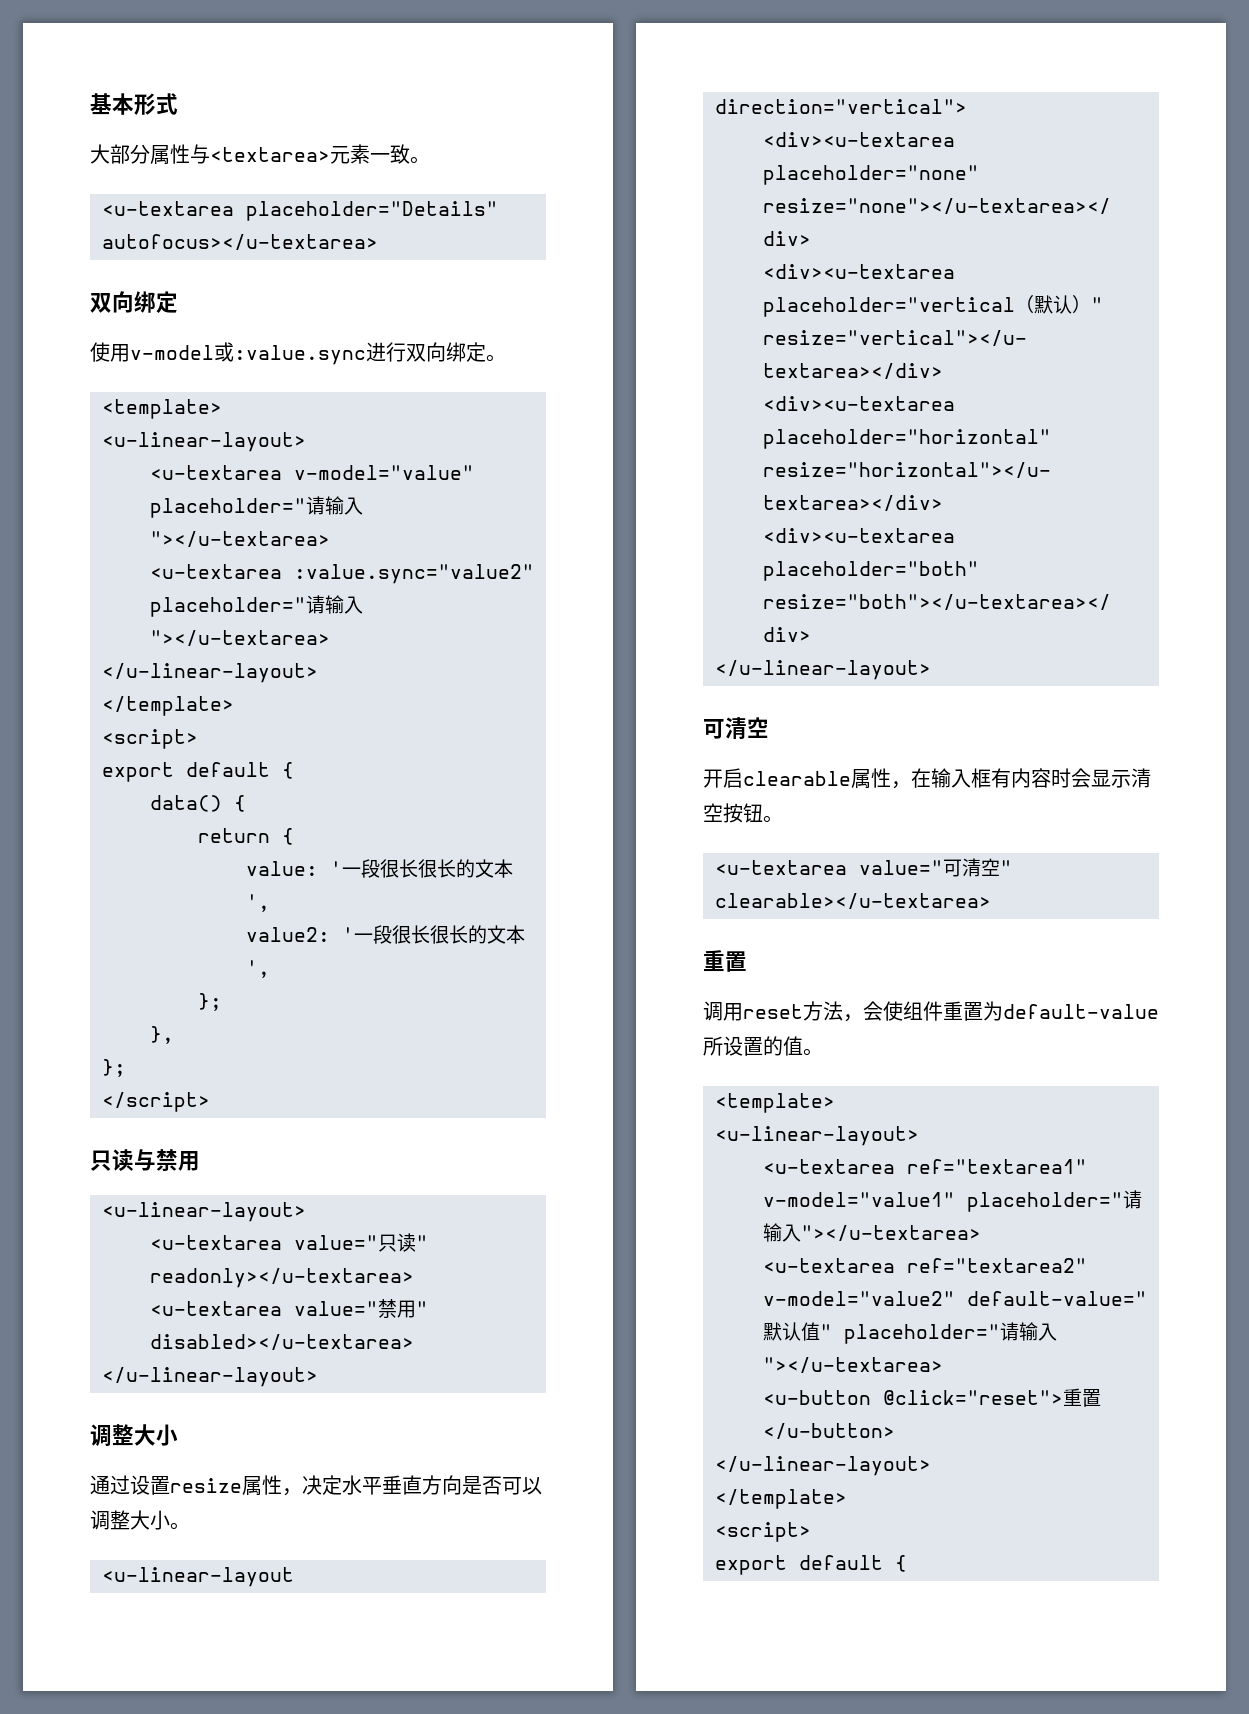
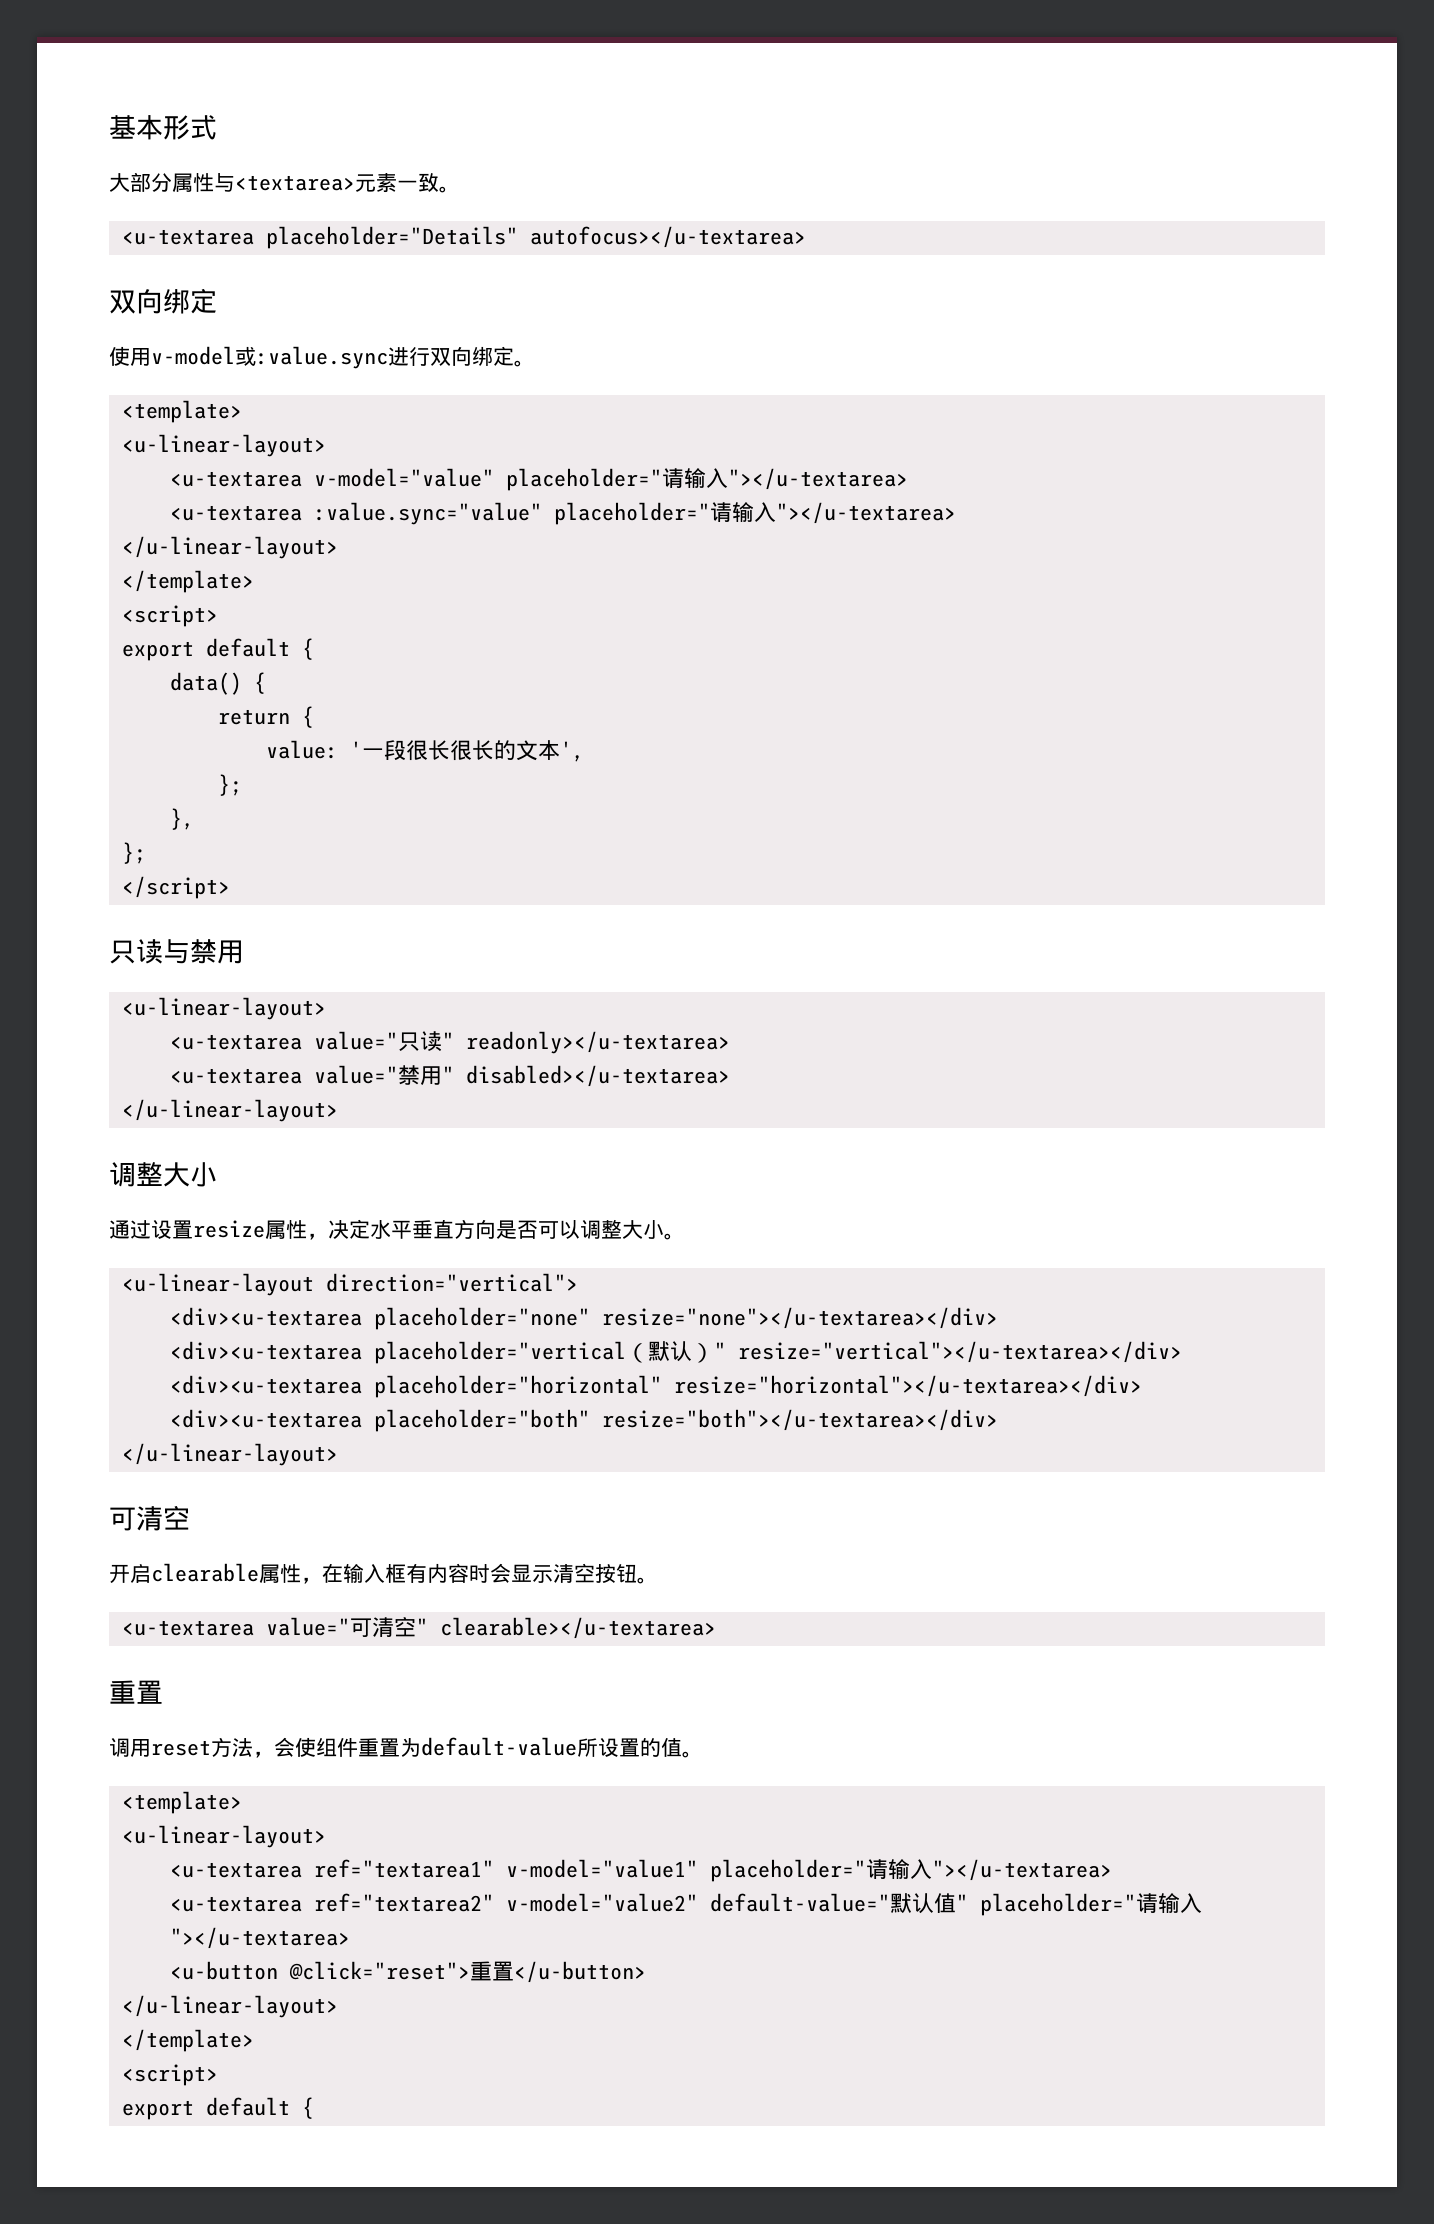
[294,564,534,584] :value.sync="value2" -> [313,502,542,525] :value.sync="value"
[246,925,525,944] [246,960,270,978] // value2: '一段很长很长的文本', -> (584, 751) none

